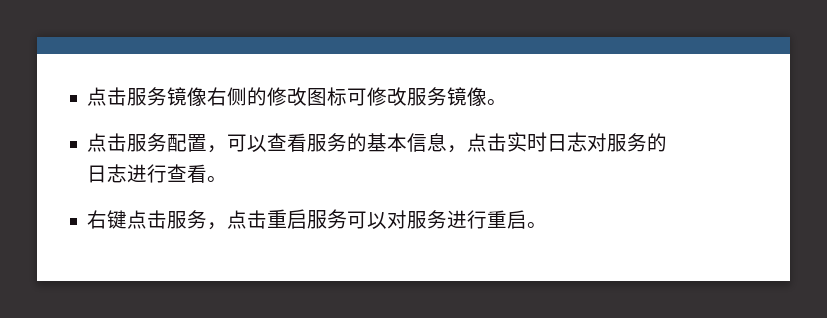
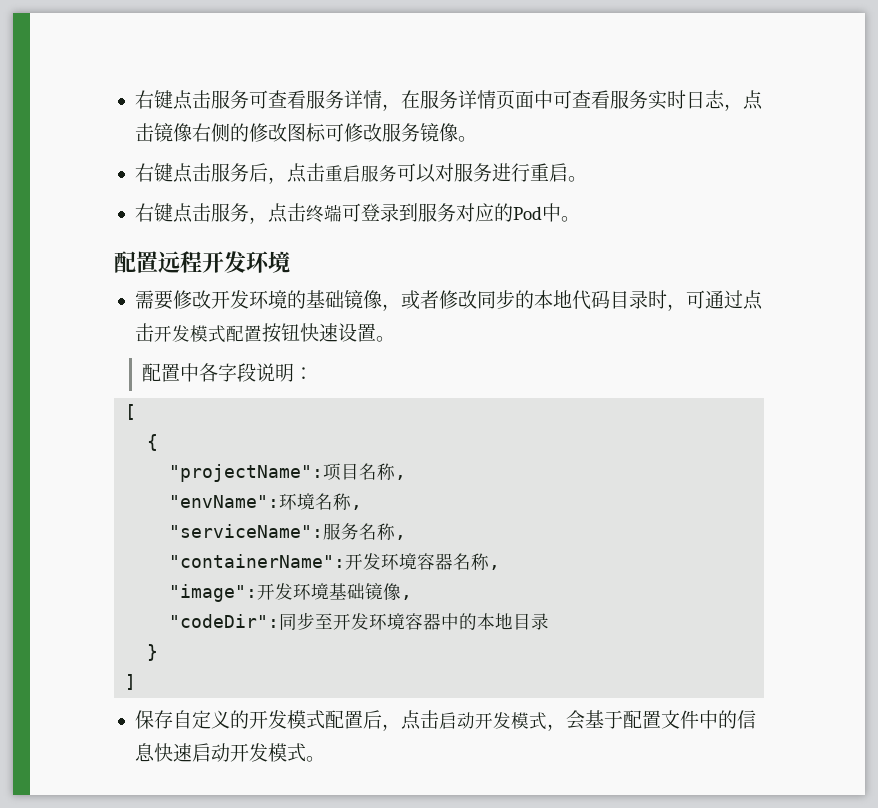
[87,87,168,106] 点击服务 -> [134,90,763,111] [134,123,154,142] 右键点击服务可查看服务详情，在服务详情页面中可查看服务实时日志，点击
[87,132,668,153] [87,164,228,183] [87,210,208,229] // 点击服务配置，可以查看服务的基本信息，点击实时日志对服务的日志进行查看。 // 右键点击服务 -> [134,163,268,183] // 右键点击服务后
(548, 225) none -> [134,203,580,224] [114,251,290,273] [134,290,763,311] [134,323,395,343] [141,363,313,382] [125,404,137,420] [147,434,159,451] [169,463,407,482] [169,493,363,510] [169,523,407,540] [169,553,501,570] [169,582,413,602] [169,612,550,630] [147,644,159,661] [125,674,137,690] [134,710,756,731] [134,743,325,762] // 右键点击服务，点击终端可登录到服务对应的Pod中。 // 配置远程开发环境 // 需要修改开发环境的基础镜像，或者修改同步的本地代码目录时，可通过点击开发模式配置按钮快速设置。 // 配置中各字段说明： // [ // { // "projectName":项目名称, // "envName":环境名称, // "serviceName":服务名称, // "containerName":开发环境容器名称, // "image":开发环境基础镜像, // "codeDir":同步至开发环境容器中的本地目录 // } // ] // 保存自定义的开发模式配置后，点击启动开发模式，会基于配置文件中的信息快速启动开发模式。

